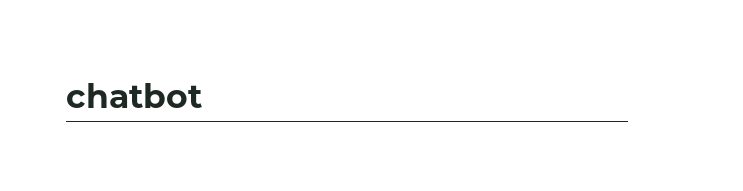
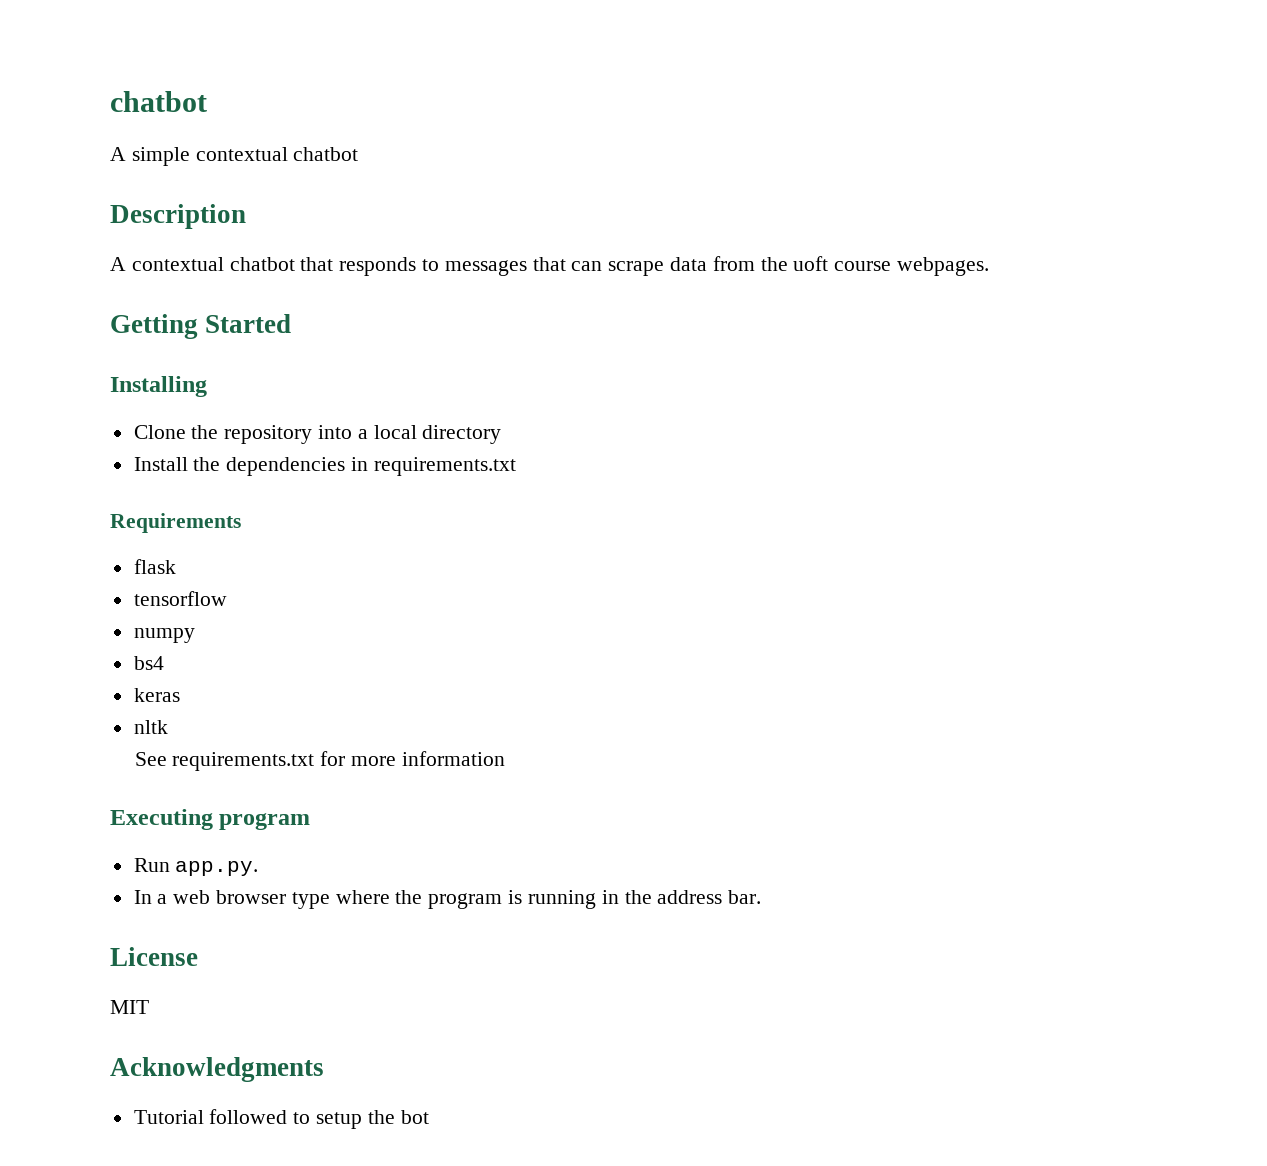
[66,83,202,108] chatbot -> [110,91,207,112] [110,147,359,166] [110,204,246,229] [110,256,990,276] [110,314,292,339] [110,376,207,397] [133,425,502,444] [133,457,516,476] [110,513,241,533] [133,559,176,574] [133,591,227,606] [133,628,195,643] [133,656,164,670] [133,688,180,702] [133,720,168,734] [134,751,505,771] [110,809,311,830] [133,858,259,876] [133,890,762,909] [110,947,198,966] [110,1000,149,1014] [110,1057,324,1082] [133,1109,429,1129] chatbot // A simple contextual chatbot // Description // A contextual chatbot that responds to messages that can scrape data from the uoft course webpages. // Getting Started // Installing // Clone the repository into a local directory // Install the dependencies in requirements.txt // Requirements // flask // tensorflow // numpy // bs4 // keras // nltk // See requirements.txt for more information // Executing program // Run app.py. // In a web browser type where the program is running in the address bar. // License // MIT // Acknowledgments // Tutorial followed to setup the bot

